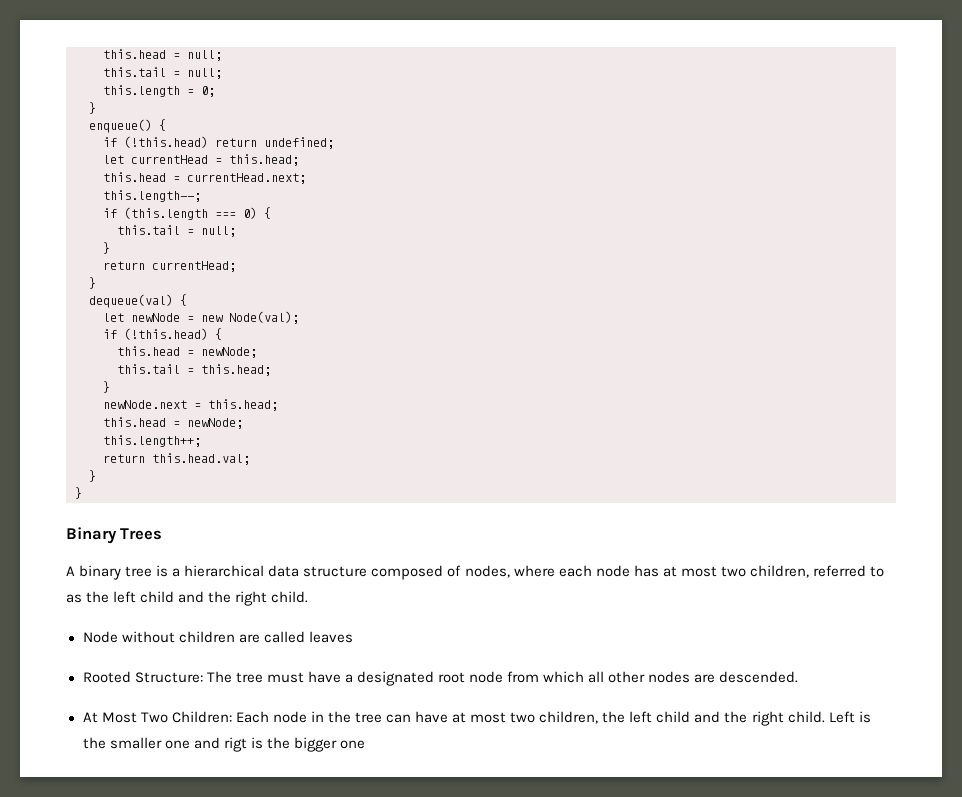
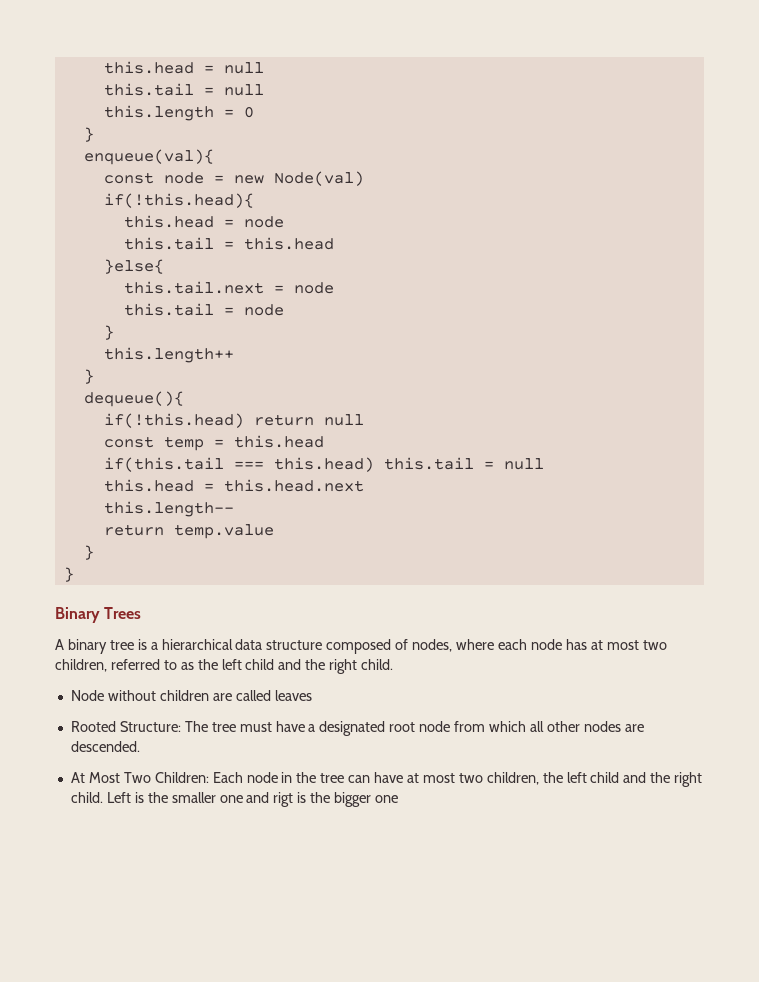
[103,49,222,61] [103,67,222,79] this.head = null; // this.tail = null; -> [103,61,264,74] [103,83,264,96] this.head = null // this.tail = null
[201,86,215,97] [89,102,96,114] [89,119,166,133] [103,136,334,149] [103,154,299,166] [103,172,306,184] [103,190,201,202] [103,207,271,220] [117,225,236,237] [103,242,110,254] [103,261,236,272] [89,277,96,289] [89,294,187,308] [103,311,299,324] [103,328,222,340] [117,346,257,358] [117,364,271,376] [103,381,110,393] [103,399,278,411] [103,417,243,429] [103,435,201,447] [103,453,250,465] 0; // } // enqueue() { // if (!this.head) return undefined; // let currentHead = this.head; // this.head = currentHead.next; // this.length--; // if (this.length === 0) { // this.tail = null; // } // return currentHead; // } // dequeue(val) { // let newNode = new Node(val); // if (!this.head) { // this.head = newNode; // this.tail = this.head; // } // newNode.next = this.head; // this.head = newNode; // this.length++; // return this.head.val; -> [243,106,254,118] [83,127,94,142] [83,149,214,165] [103,171,364,186] [103,193,254,208] [123,215,284,228] [123,237,334,250] [103,259,164,274] [123,281,334,294] [123,303,284,316] [103,325,114,340] [103,347,234,363] [83,369,94,384] [83,391,184,407] [103,413,364,428] [103,435,324,451] [103,457,544,472] [103,479,364,492] [103,501,234,517] [103,524,274,539] 0 // } // enqueue(val){ // const node = new Node(val) // if(!this.head){ // this.head = node // this.tail = this.head // }else{ // this.tail.next = node // this.tail = node // } // this.length++ // } // dequeue(){ // if(!this.head) return null // const temp = this.head // if(this.tail === this.head) this.tail = null // this.head = this.head.next // this.length-- // return temp.value

